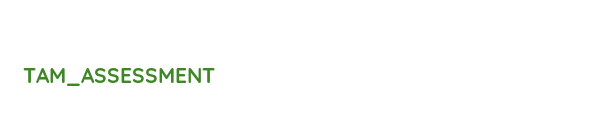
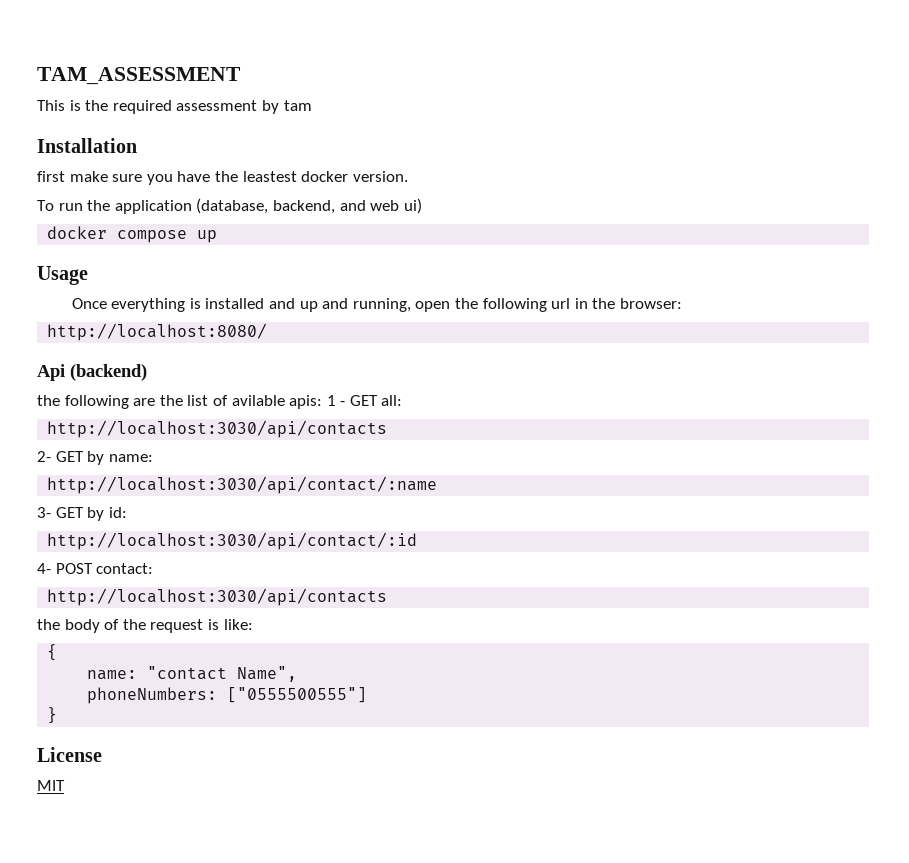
(215, 76) none -> [37,100,312,114] [37,138,137,153] [37,171,408,185] [37,198,422,214] [47,226,218,243] [37,266,88,285] [71,298,682,312] [47,323,268,341] [37,364,147,381] [37,395,403,409] [47,420,388,438] [37,451,153,465] [47,476,438,494] [37,507,127,521] [47,532,418,550] [37,563,154,574] [47,588,388,606] [37,619,253,633] [47,644,58,661] [87,666,298,682] [87,687,368,704] [47,707,58,724] [37,747,102,762] [37,780,65,791] // This is the required assessment by tam // Installation // first make sure you have the leastest docker version. // To run the application (database, backend, and web ui) // docker compose up // Usage // Once everything is installed and up and running, open the following url in the browser: // http://localhost:8080/ // Api (backend) // the following are the list of avilable apis: 1 - GET all: // http://localhost:3030/api/contacts // 2- GET by name: // http://localhost:3030/api/contact/:name // 3- GET by id: // http://localhost:3030/api/contact/:id // 4- POST contact: // http://localhost:3030/api/contacts // the body of the request is like: // { // name: "contact Name", // phoneNumbers: ["0555500555"] // } // License // MIT

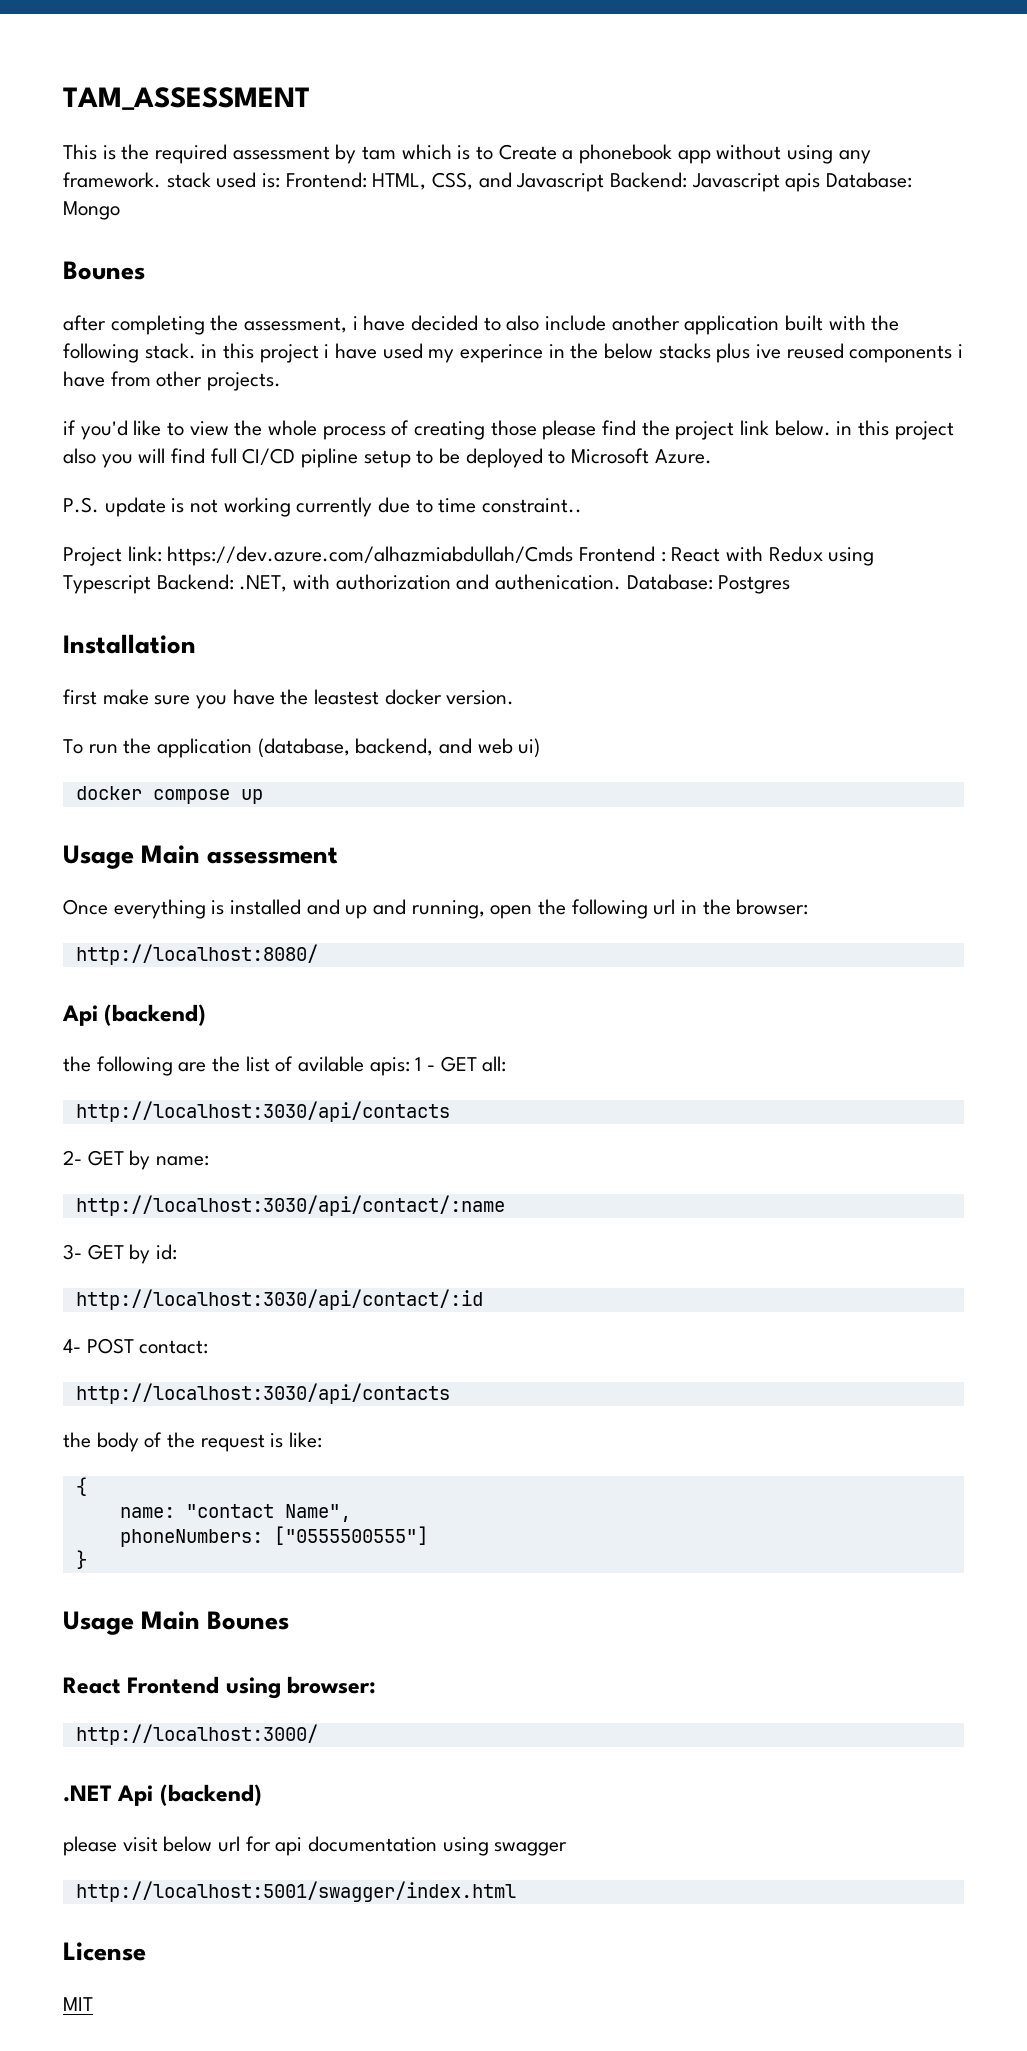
(312, 105) none -> [401,144,871,164] [63,172,913,192] [63,201,120,220] [63,261,145,280] [63,315,900,335] [63,343,964,363] [63,371,282,391] [63,420,954,440] [63,448,712,468] [63,497,583,517] [63,546,875,566] [63,574,791,594] which is to Create a phonebook app without using any framework. stack used is: Frontend: HTML, CSS, and Javascript Backend: Javascript apis Database: Mongo // Bounes // after completing the assessment, i have decided to also include another application built with the following stack. in this project i have used my experince in the below stacks plus ive reused components i have from other projects. // if you'd like to view the whole process of creating those please find the project link below. in this project also you will find full CI/CD pipline setup to be deployed to Microsoft Azure. // P.S. update is not working currently due to time constraint.. // Project link: https://dev.azure.com/alhazmiabdullah/Cmds Frontend : React with Redux using Typescript Backend: .NET, with authorization and authenication. Database: Postgres
(88, 275) none -> [141,845,339,864] Main assessment
(58, 715) none -> [63,1611,290,1635] [63,1676,377,1699] [75,1724,318,1745] [63,1784,262,1806] [63,1836,568,1856] [75,1881,516,1902] // Usage Main Bounes // React Frontend using browser: // http://localhost:3000/ // .NET Api (backend) // please visit below url for api documentation using swagger // http://localhost:5001/swagger/index.html

